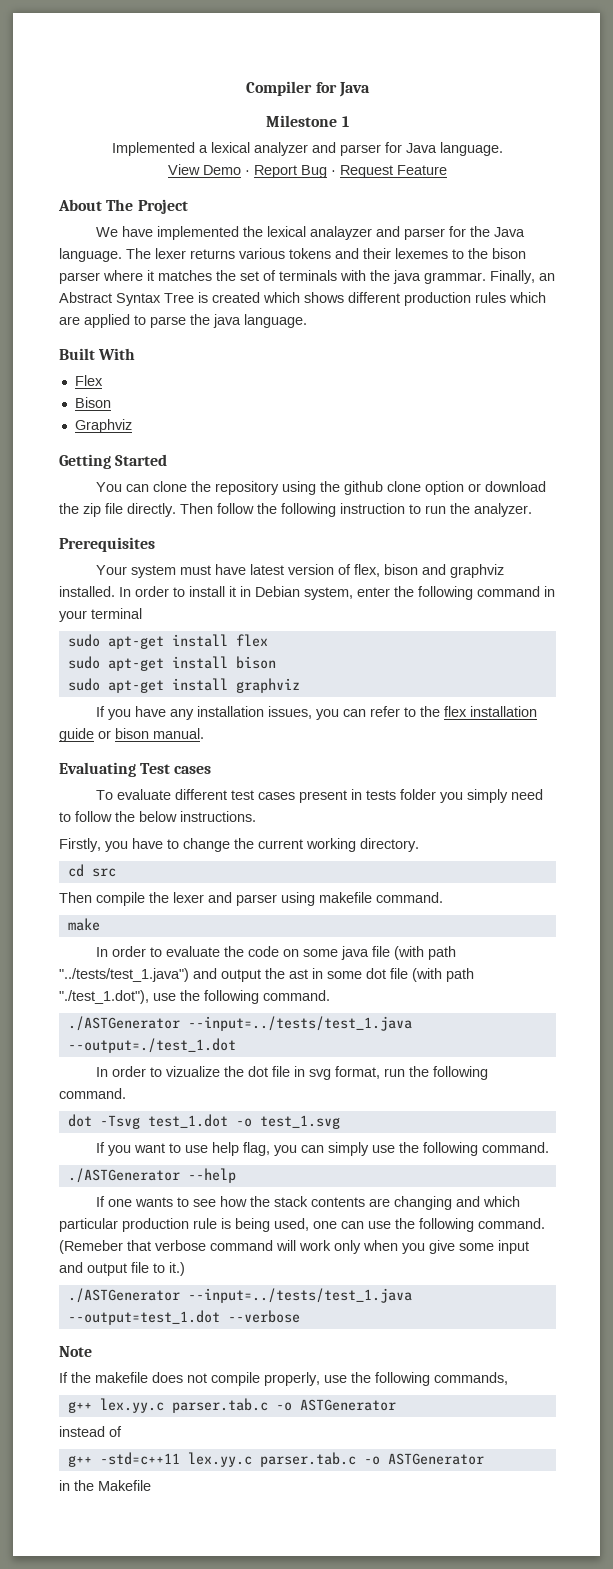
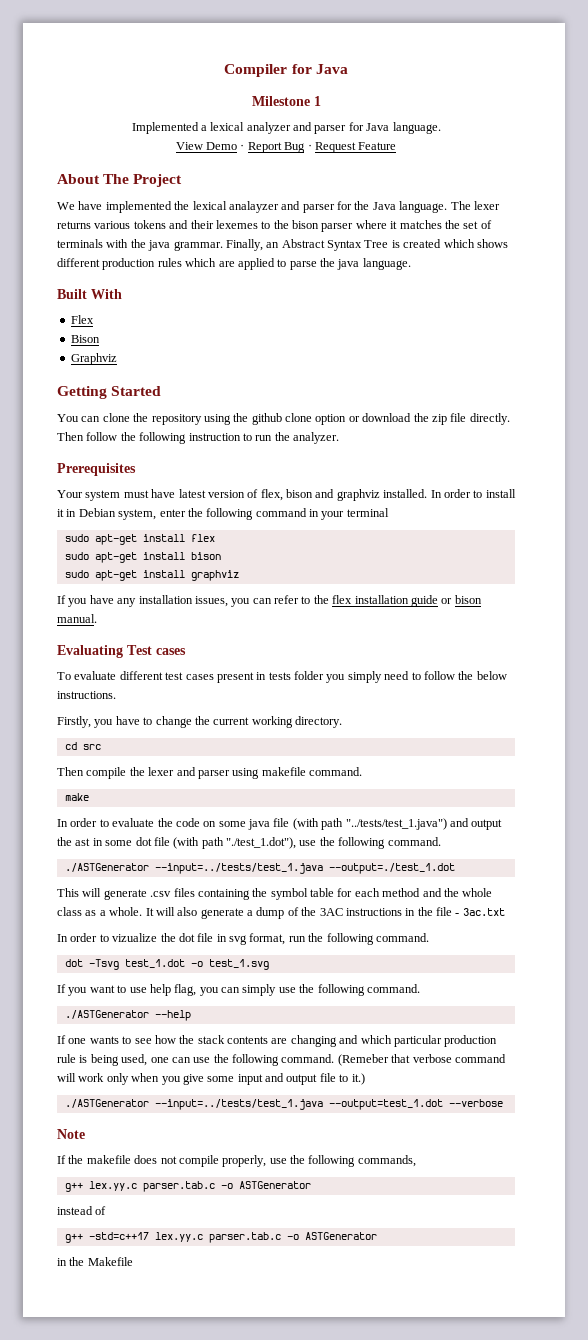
(236, 1045) none -> [57,888,493,900] [57,907,505,919] // This will generate .csv files containing the symbol table for each method and the whole class as a whole. It will also generate a dump of the 3AC instructions in the file - 3ac.txt
[99,1452,180,1465] -std=c++11 -> [88,1232,149,1240] -std=c++17

